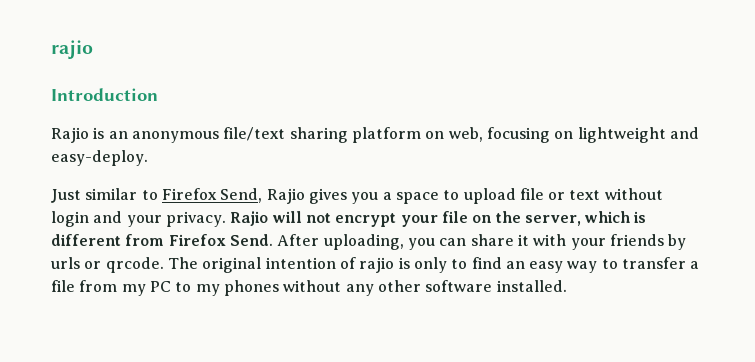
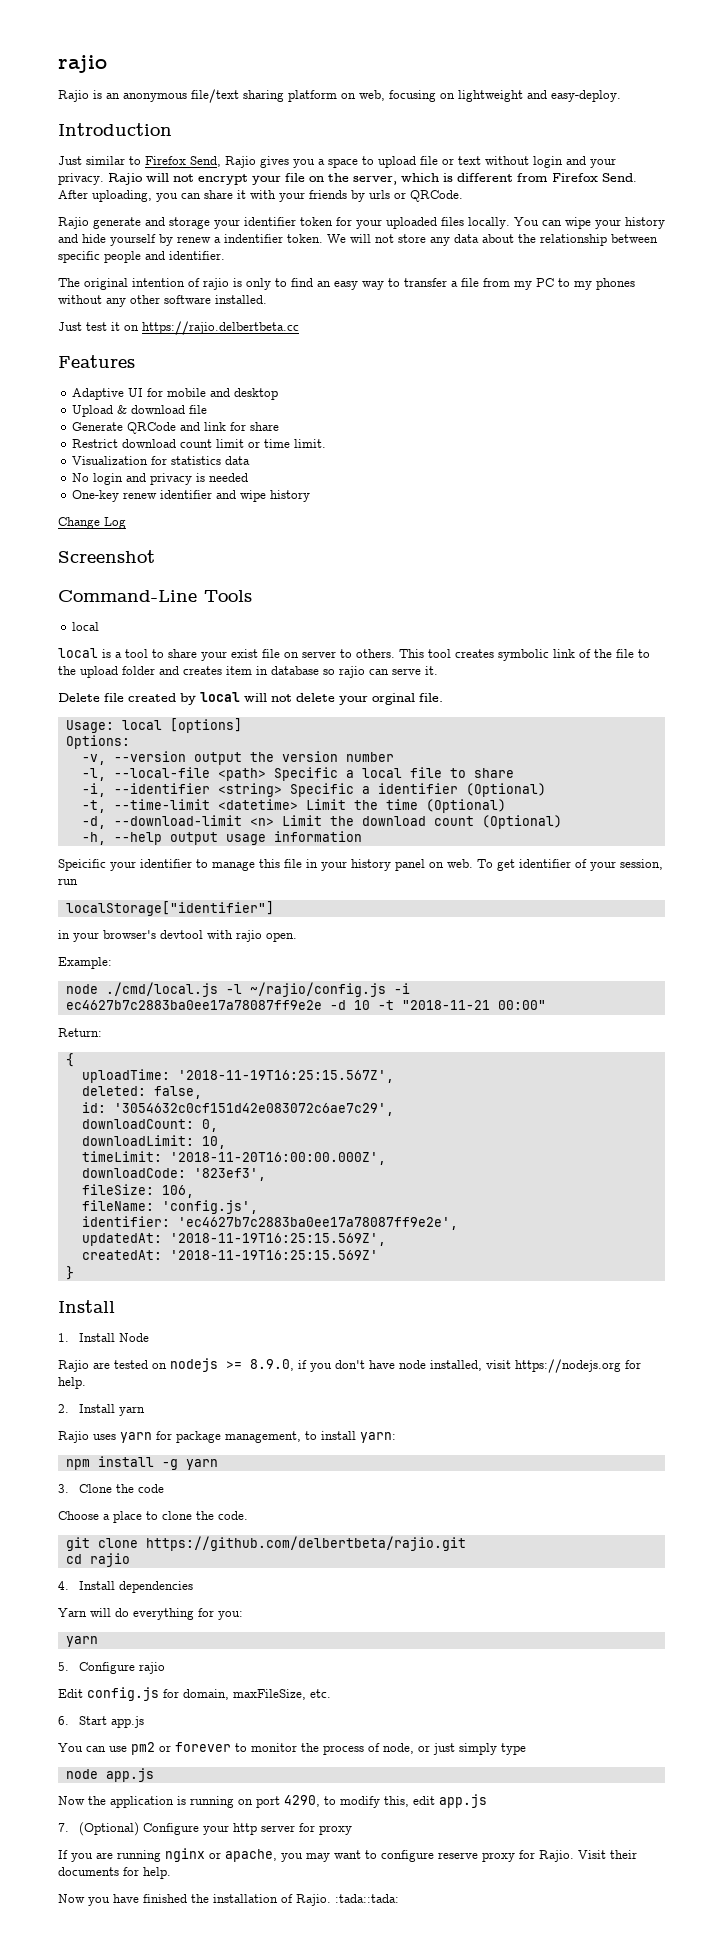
[51,40,93,59] [51,88,158,101] rajio // Introduction -> [58,55,107,73] rajio
(148, 158) none -> [58,123,172,136] // Introduction
[105,257,164,273] qrcode. -> [410,190,463,202] [58,217,665,229] [58,234,658,246] [58,251,225,263] QRCode. // Rajio generate and storage your identifier token for your uploaded files locally. You can wipe your history and hide yourself by renew a indentifier token. We will not store any data about the relationship between specific people and identifier. //
(567, 286) none -> [58,321,299,335] [58,355,135,368] [72,388,279,400] [72,405,208,417] [72,422,280,434] [72,439,327,448] [72,456,251,465] [72,473,249,485] [72,490,311,502] [58,517,126,529] [58,550,155,563] [58,590,252,602] [72,622,100,631] [58,648,650,661] [58,666,438,678] [58,692,443,705] [65,718,242,733] [65,735,130,749] [81,751,394,765] [81,767,514,781] [81,783,546,797] [81,799,506,813] [81,815,562,829] [81,831,362,845] [58,859,663,871] [58,878,78,885] [65,901,274,916] [58,930,297,942] [58,957,112,969] [65,982,410,997] [65,1000,546,1010] [58,1028,102,1037] [65,1053,74,1067] [81,1069,394,1083] [81,1086,202,1099] [81,1102,394,1116] [81,1119,218,1132] [81,1135,226,1149] [81,1151,386,1165] [81,1168,266,1181] [81,1184,194,1198] [81,1200,258,1214] [81,1216,458,1230] [81,1233,386,1246] [81,1250,378,1260] [65,1266,74,1280] [58,1300,115,1313] [58,1333,150,1342] [58,1358,641,1373] [58,1377,86,1389] [58,1404,146,1416] [58,1431,396,1443] [65,1456,218,1470] [58,1484,165,1493] [58,1511,248,1523] [65,1536,466,1551] [65,1553,130,1567] [58,1581,194,1593] [58,1608,243,1620] [65,1636,98,1647] [58,1662,166,1674] [58,1687,331,1701] [58,1716,145,1728] [58,1742,526,1755] [65,1768,154,1782] [58,1794,487,1808] [58,1822,353,1836] [58,1848,637,1862] [58,1867,171,1879] [58,1894,399,1906] // Just test it on https://rajio.delbertbeta.cc // Features // Adaptive UI for mobile and desktop // Upload & download file // Generate QRCode and link for share // Restrict download count limit or time limit. // Visualization for statistics data // No login and privacy is needed // One-key renew identifier and wipe history // Change Log // Screenshot // Command-Line Tools // local // local is a tool to share your exist file on server to others. This tool creates symbolic link of the file to the upload folder and creates item in database so rajio can serve it. // Delete file created by local will not delete your orginal file. // Usage: local [options] // Options: // -v, --version output the version number // -l, --local-file <path> Specific a local file to share // -i, --identifier <string> Specific a identifier (Optional) // -t, --time-limit <datetime> Limit the time (Optional) // -d, --download-limit <n> Limit the download count (Optional) // -h, --help output usage information // Speicific your identifier to manage this file in your history panel on web. To get identifier of your session, run // localStorage["identifier"] // in your browser's devtool with rajio open. // Example: // node ./cmd/local.js -l ~/rajio/config.js -i ec4627b7c2883ba0ee17a78087ff9e2e -d 10 -t "2018-11-21 00:00" // Return: // { // uploadTime: '2018-11-19T16:25:15.567Z', // deleted: false, // id: '3054632c0cf151d42e083072c6ae7c29', // downloadCount: 0, // downloadLimit: 10, // timeLimit: '2018-11-20T16:00:00.000Z', // downloadCode: '823ef3', // fileSize: 106, // fileName: 'config.js', // identifier: 'ec4627b7c2883ba0ee17a78087ff9e2e', // updatedAt: '2018-11-19T16:25:15.569Z', // createdAt: '2018-11-19T16:25:15.569Z' // } // Install // 1. Install Node // Rajio are tested on nodejs >= 8.9.0, if you don't have node installed, visit https://nodejs.org for help. // 2. Install yarn // Rajio uses yarn for package management, to install yarn: // npm install -g yarn // 3. Clone the code // Choose a place to clone the code. // git clone https://github.com/delbertbeta/rajio.git // cd rajio // 4. Install dependencies // Yarn will do everything for you: // yarn // 5. Configure rajio // Edit config.js for domain, maxFileSize, etc. // 6. Start app.js // You can use pm2 or forever to monitor the process of node, or just simply type // node app.js // Now the application is running on port 4290, to modify this, edit app.js // 7. (Optional) Configure your http server for proxy // If you are running nginx or apache, you may want to configure reserve proxy for Rajio. Visit their documents for help. // Now you have finished the installation of Rajio. :tada::tada:

